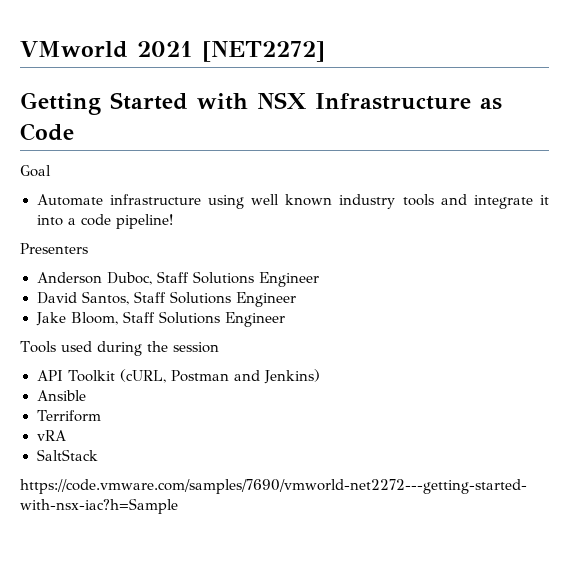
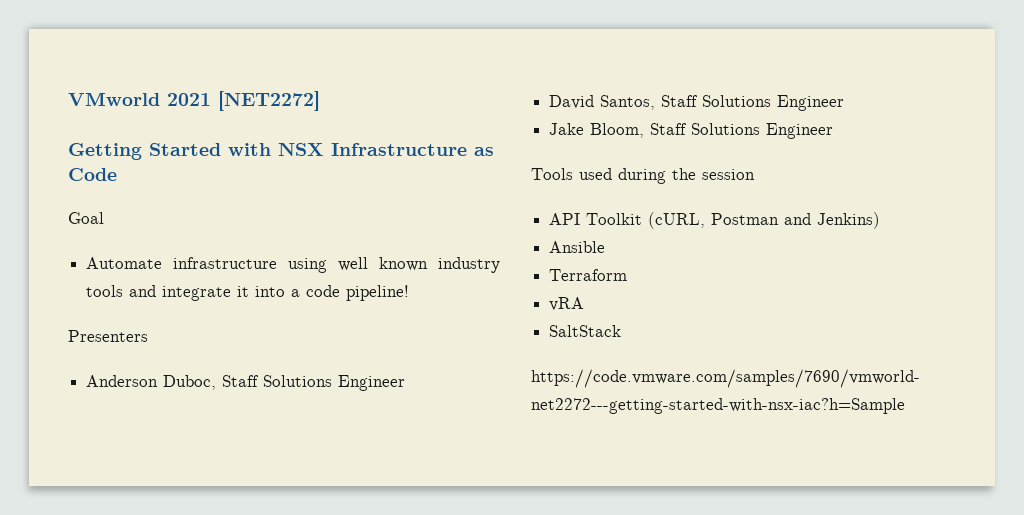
[36,410,102,422] Terriform -> [549,269,628,281] Terraform

